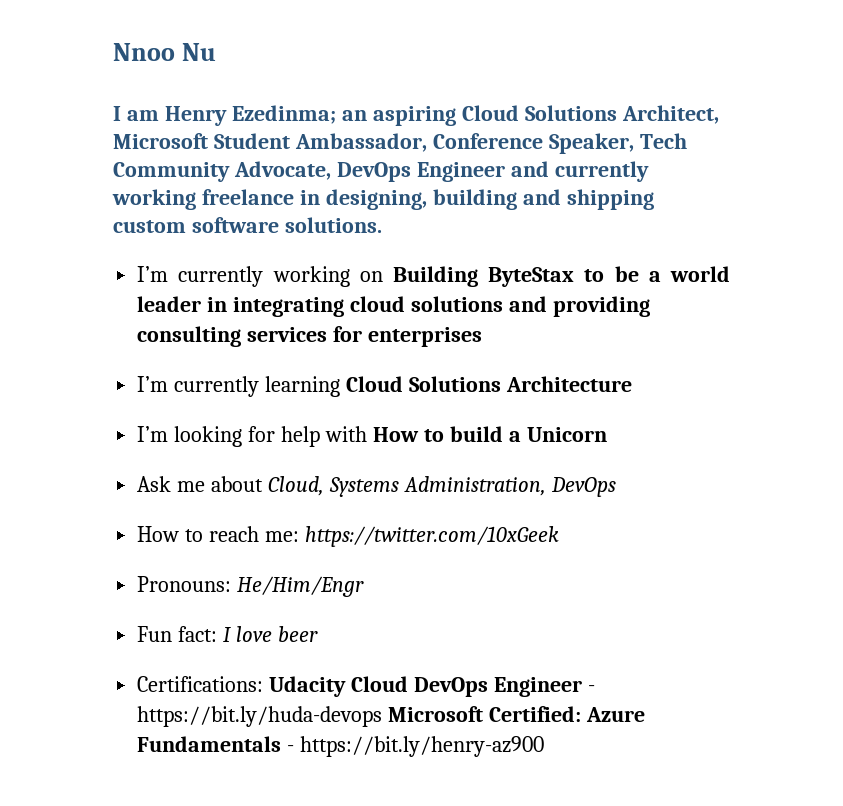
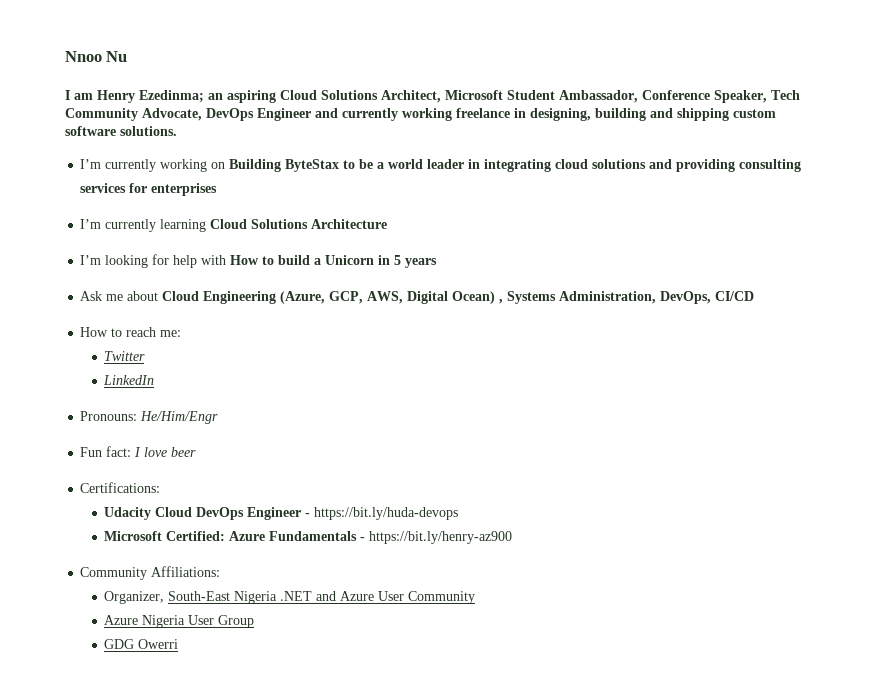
(607, 434) none -> [378,255,438,268] in 5 years
[268,476,616,497] Cloud, Systems Administration, DevOps -> [162,291,755,304] Cloud Engineering (Azure, GCP, AWS, Digital Ocean) , Systems Administration, DevOps, CI/CD
[304,526,559,547] https://twitter.com/10xGeek -> [104,351,146,361] [103,375,155,385] // Twitter // LinkedIn
(264, 684) none -> (161, 487) //
(383, 716) none -> (459, 513) //
(545, 746) none -> [80,566,221,580] [104,591,476,604] [104,615,255,628] [104,639,179,649] // Community Affiliations: // Organizer, South-East Nigeria .NET and Azure User Community // Azure Nigeria User Group // GDG Owerri

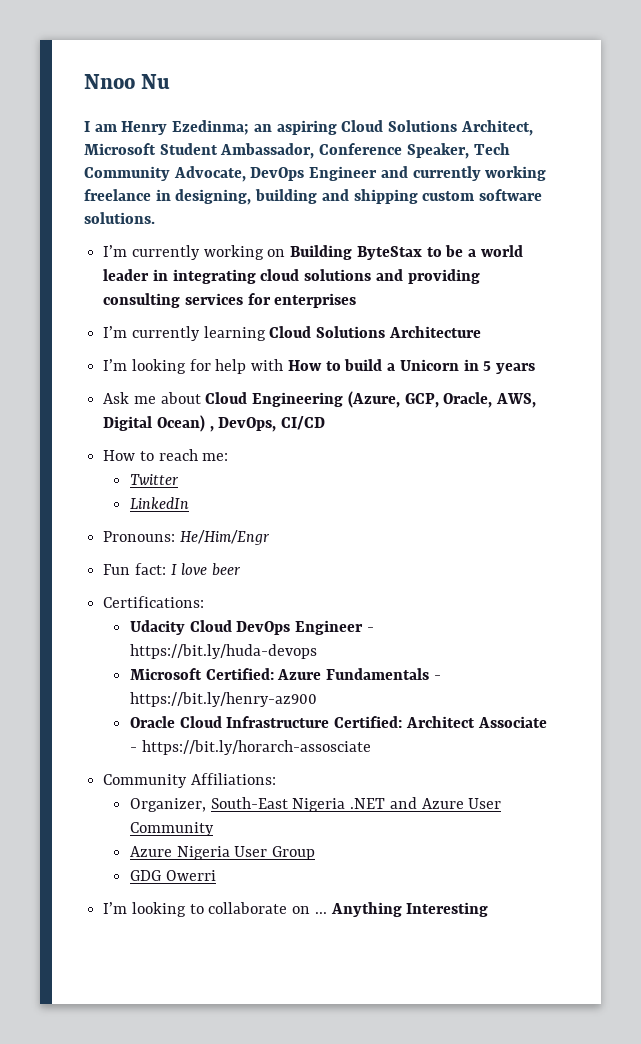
(364, 297) none -> [443,392,493,408] Oracle,
[507,291,657,304] Systems Administration, -> (214, 429) none
(513, 537) none -> [129,716,547,728] [129,740,371,755] // Oracle Cloud Infrastructure Certified: Architect Associate - https://bit.ly/horarch-assosciate
(179, 644) none -> [103,902,489,917] // I’m looking to collaborate on ... Anything Interesting

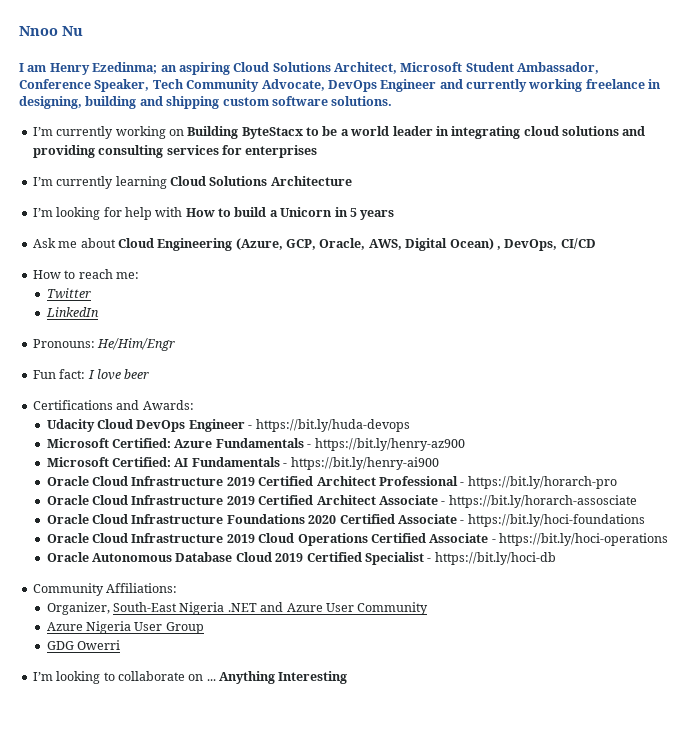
[356,246,422,260] ByteStax -> [241,127,303,139] ByteStacx
[103,596,205,608] Certifications: -> [32,400,194,410] Certifications and Awards:
[129,716,547,728] [129,740,371,755] Oracle Cloud Infrastructure Certified: Architect Associate - https://bit.ly/horarch-assosciate -> [46,457,439,470] [46,476,617,489] [46,495,637,508] [46,514,645,527] [46,533,669,546] [46,552,556,565] Microsoft Certified: AI Fundamentals - https://bit.ly/henry-ai900 // Oracle Cloud Infrastructure 2019 Certified Architect Professional - https://bit.ly/horarch-pro // Oracle Cloud Infrastructure 2019 Certified Architect Associate - https://bit.ly/horarch-assosciate // Oracle Cloud Infrastructure Foundations 2020 Certified Associate - https://bit.ly/hoci-foundations // Oracle Cloud Infrastructure 2019 Cloud Operations Certified Associate - https://bit.ly/hoci-operations // Oracle Autonomous Database Cloud 2019 Certified Specialist - https://bit.ly/hoci-db

